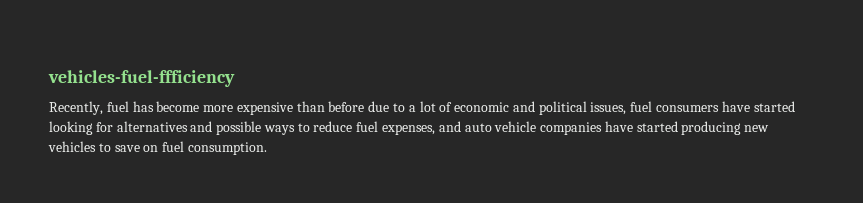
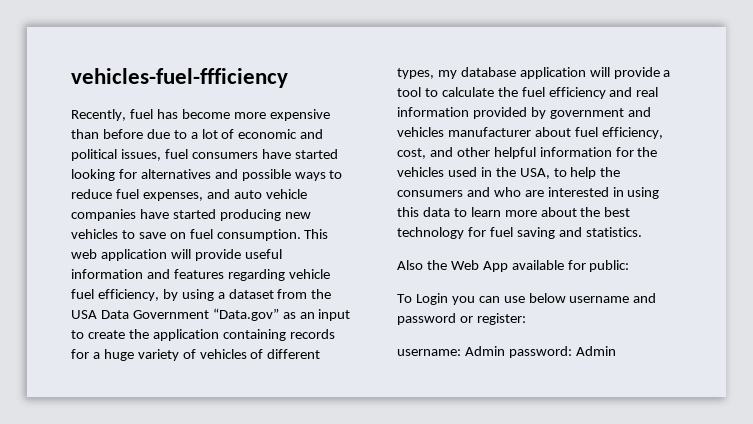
(267, 148) none -> [304,229,329,239] [71,249,282,261] [71,269,330,281] [71,289,332,301] [71,308,351,321] [71,329,335,341] [71,349,321,361] [397,67,671,79] [397,87,659,99] [397,107,651,119] [397,127,663,139] [397,147,658,159] [397,167,621,179] [397,187,660,199] [397,207,631,217] [397,227,642,239] [397,260,630,272] [397,293,657,305] [397,313,526,325] [397,346,616,358] This web application will provide useful information and features regarding vehicle fuel efficiency, by using a dataset from the USA Data Government “Data.gov” as an input to create the application containing records for a huge variety of vehicles of different types, my database application will provide a tool to calculate the fuel efficiency and real information provided by government and vehicles manufacturer about fuel efficiency, cost, and other helpful information for the vehicles used in the USA, to help the consumers and who are interested in using this data to learn more about the best technology for fuel saving and statistics. // Also the Web App available for public: // To Login you can use below username and password or register: // username: Admin password: Admin

